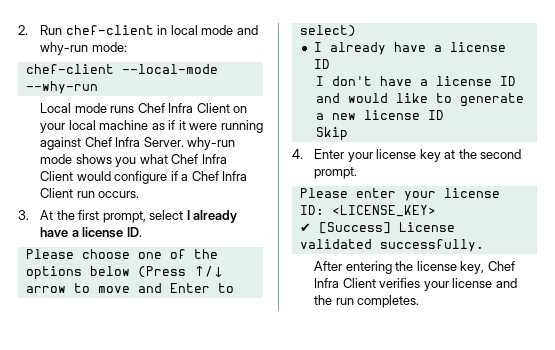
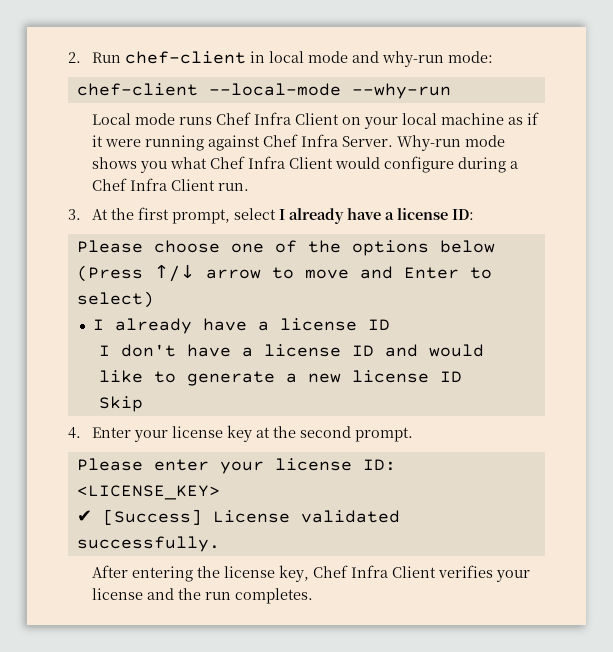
[187,137,236,150] why-run -> [397,135,462,151] Why-run
[170,171,178,181] if -> [458,157,507,173] during
[76,191,140,198] run occurs. -> [218,183,250,191] run.
[126,227,142,237] ID. -> [452,209,475,220] ID:

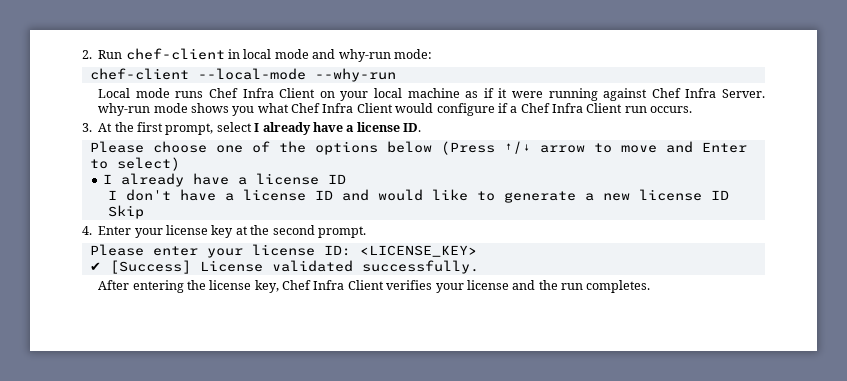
[397,135,462,151] Why-run -> [98,103,151,116] why-run
[458,157,507,173] during -> [497,103,508,113] if
[218,183,250,191] run. -> [624,106,693,113] run occurs.
[452,209,475,220] ID: -> [403,123,421,132] ID.

